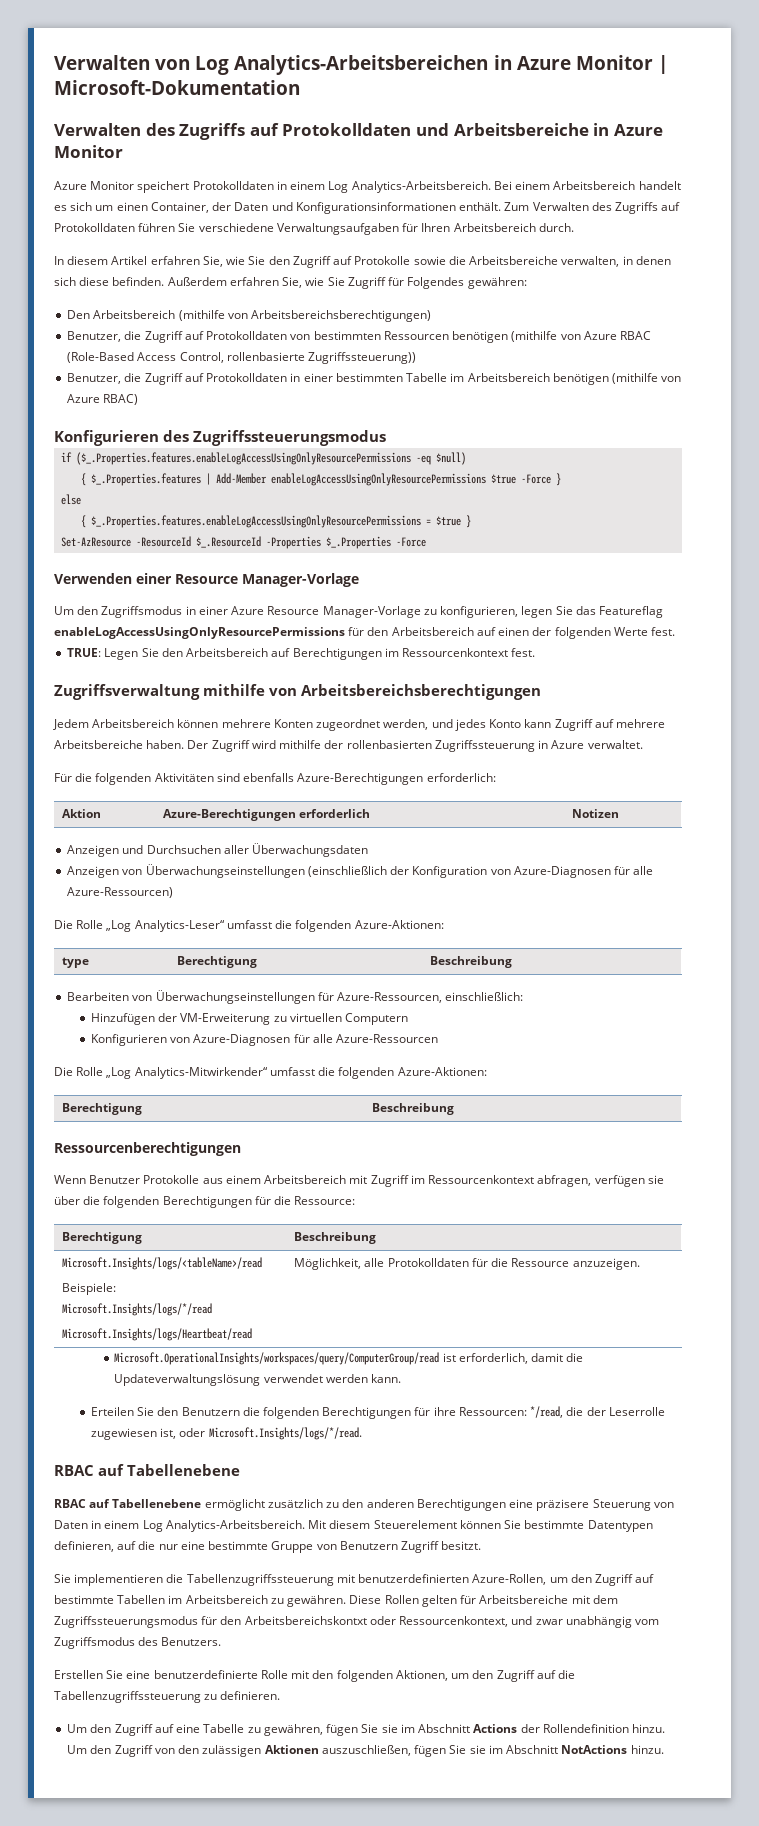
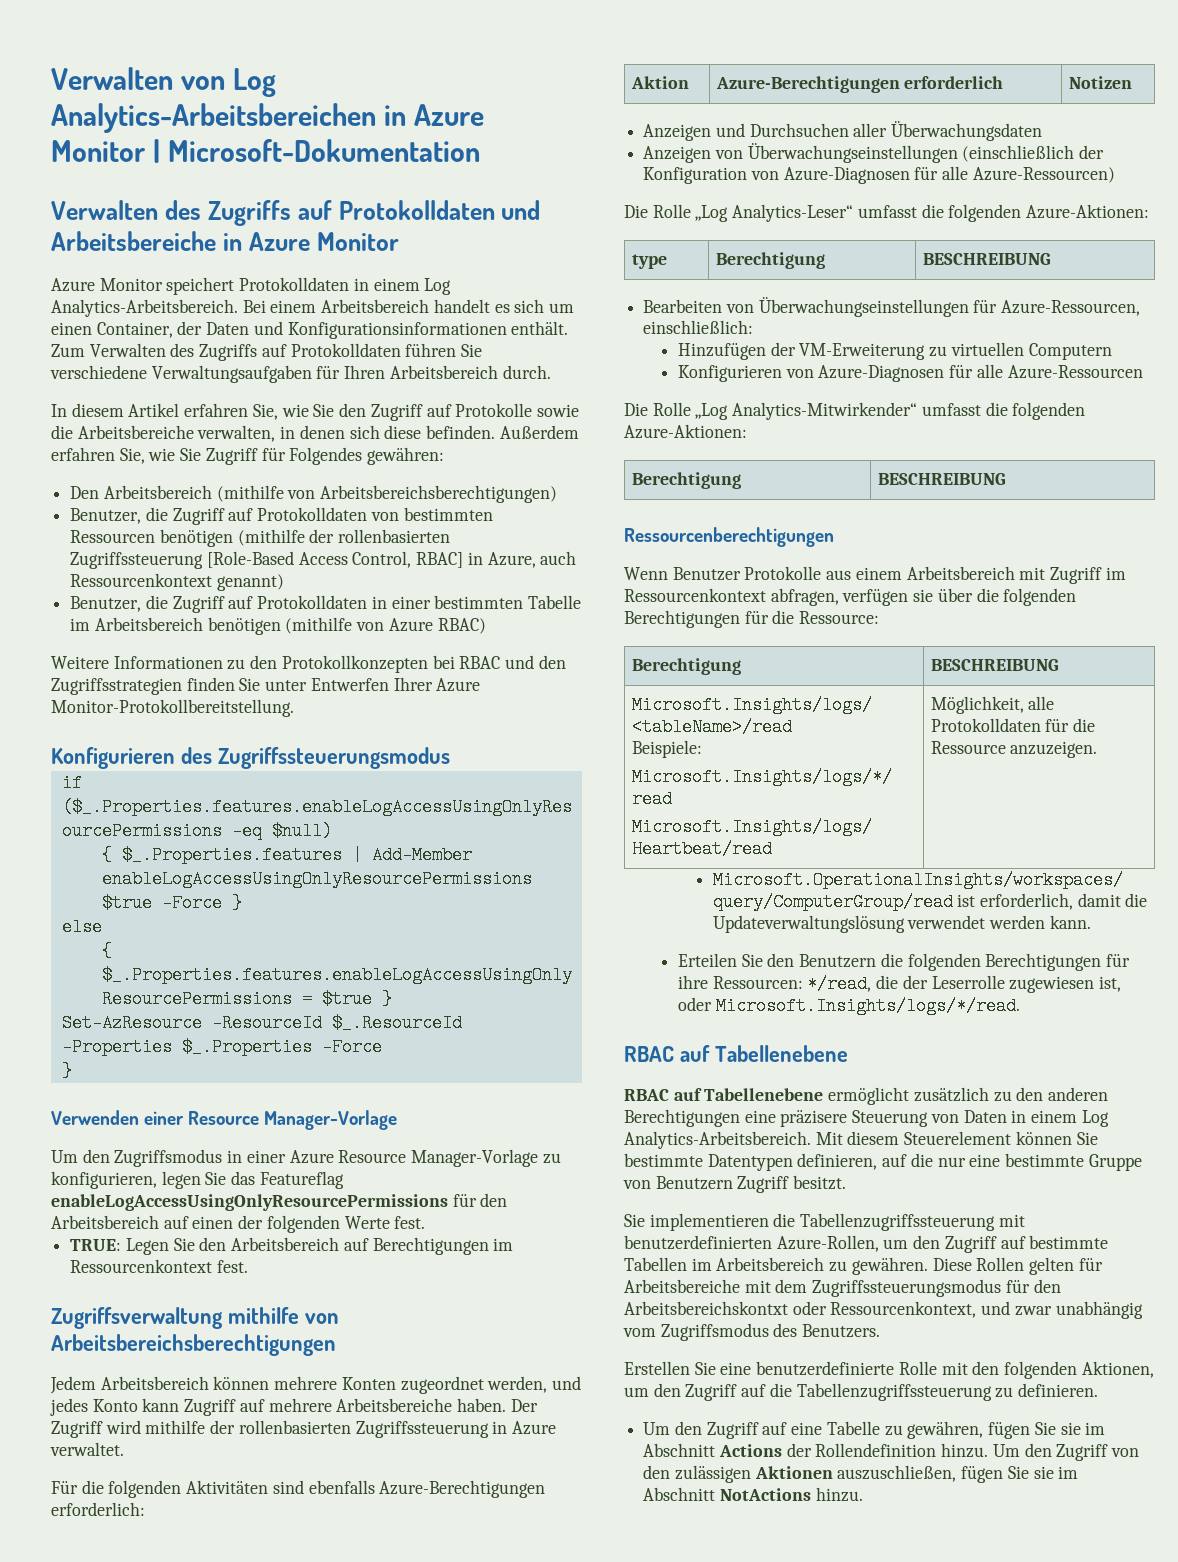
[560,331,652,340] [67,352,417,364] von Azure RBAC (Role-Based Access Control, rollenbasierte Zugriffssteuerung)) -> [309,529,451,543] [70,551,577,569] [70,573,284,591] der rollenbasierten Zugriffssteuerung [Role-Based Access Control, RBAC] in Azure, auch Ressourcenkontext genannt)
(139, 399) none -> [51,655,566,673] [51,677,481,695] [51,699,294,717] // Weitere Informationen zu den Protokollkonzepten bei RBAC und den Zugriffsstrategien finden Sie unter Entwerfen Ihrer Azure Monitor-Protokollbereitstellung.
(427, 542) none -> [61,1062,72,1080] // }
[430,956,513,968] Beschreibung -> [922,253,1051,265] BESCHREIBUNG
[372,1103,455,1115] Beschreibung -> [877,473,1006,485] BESCHREIBUNG
[294,1232,377,1244] Beschreibung -> [930,659,1059,671] BESCHREIBUNG

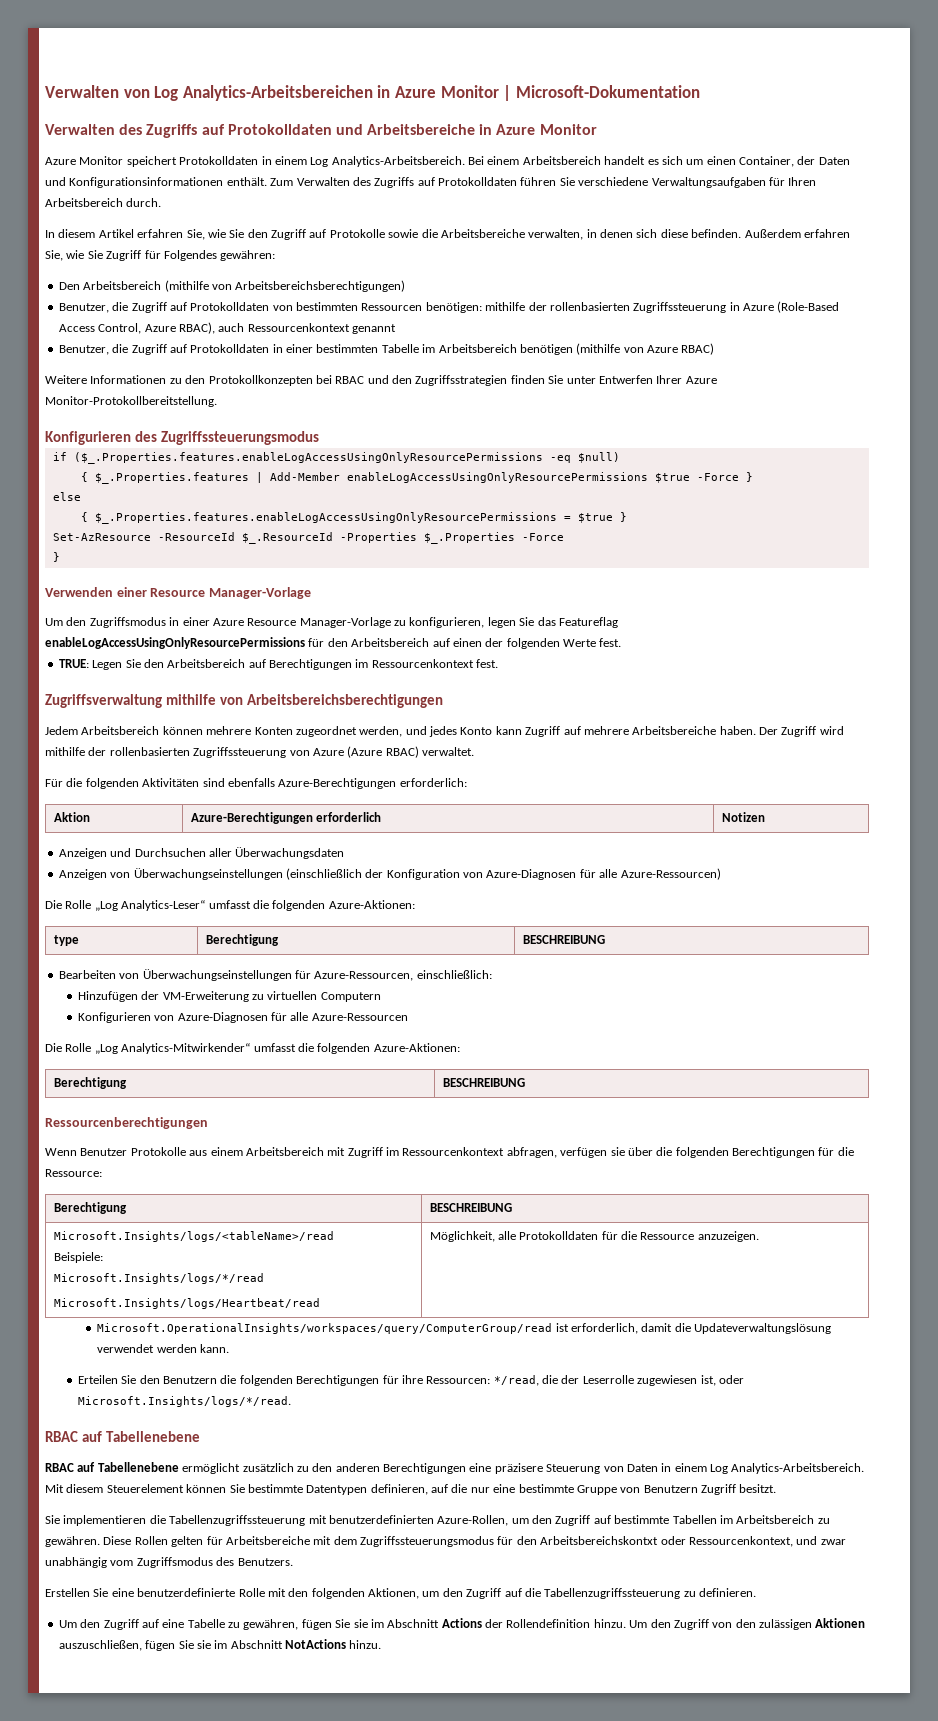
[159,529,451,547] [70,551,536,569] benötigen (mithilfe der rollenbasierten Zugriffssteuerung [Role-Based Access Control, RBAC] in Azure, -> [425,301,840,313] [58,322,215,334] benötigen: mithilfe der rollenbasierten Zugriffssteuerung in Azure (Role-Based Access Control, Azure RBAC),
[216,574,284,591] genannt) -> [352,324,396,334] genannt
[492,1421,557,1435] in Azure -> [289,746,419,758] von Azure (Azure RBAC)

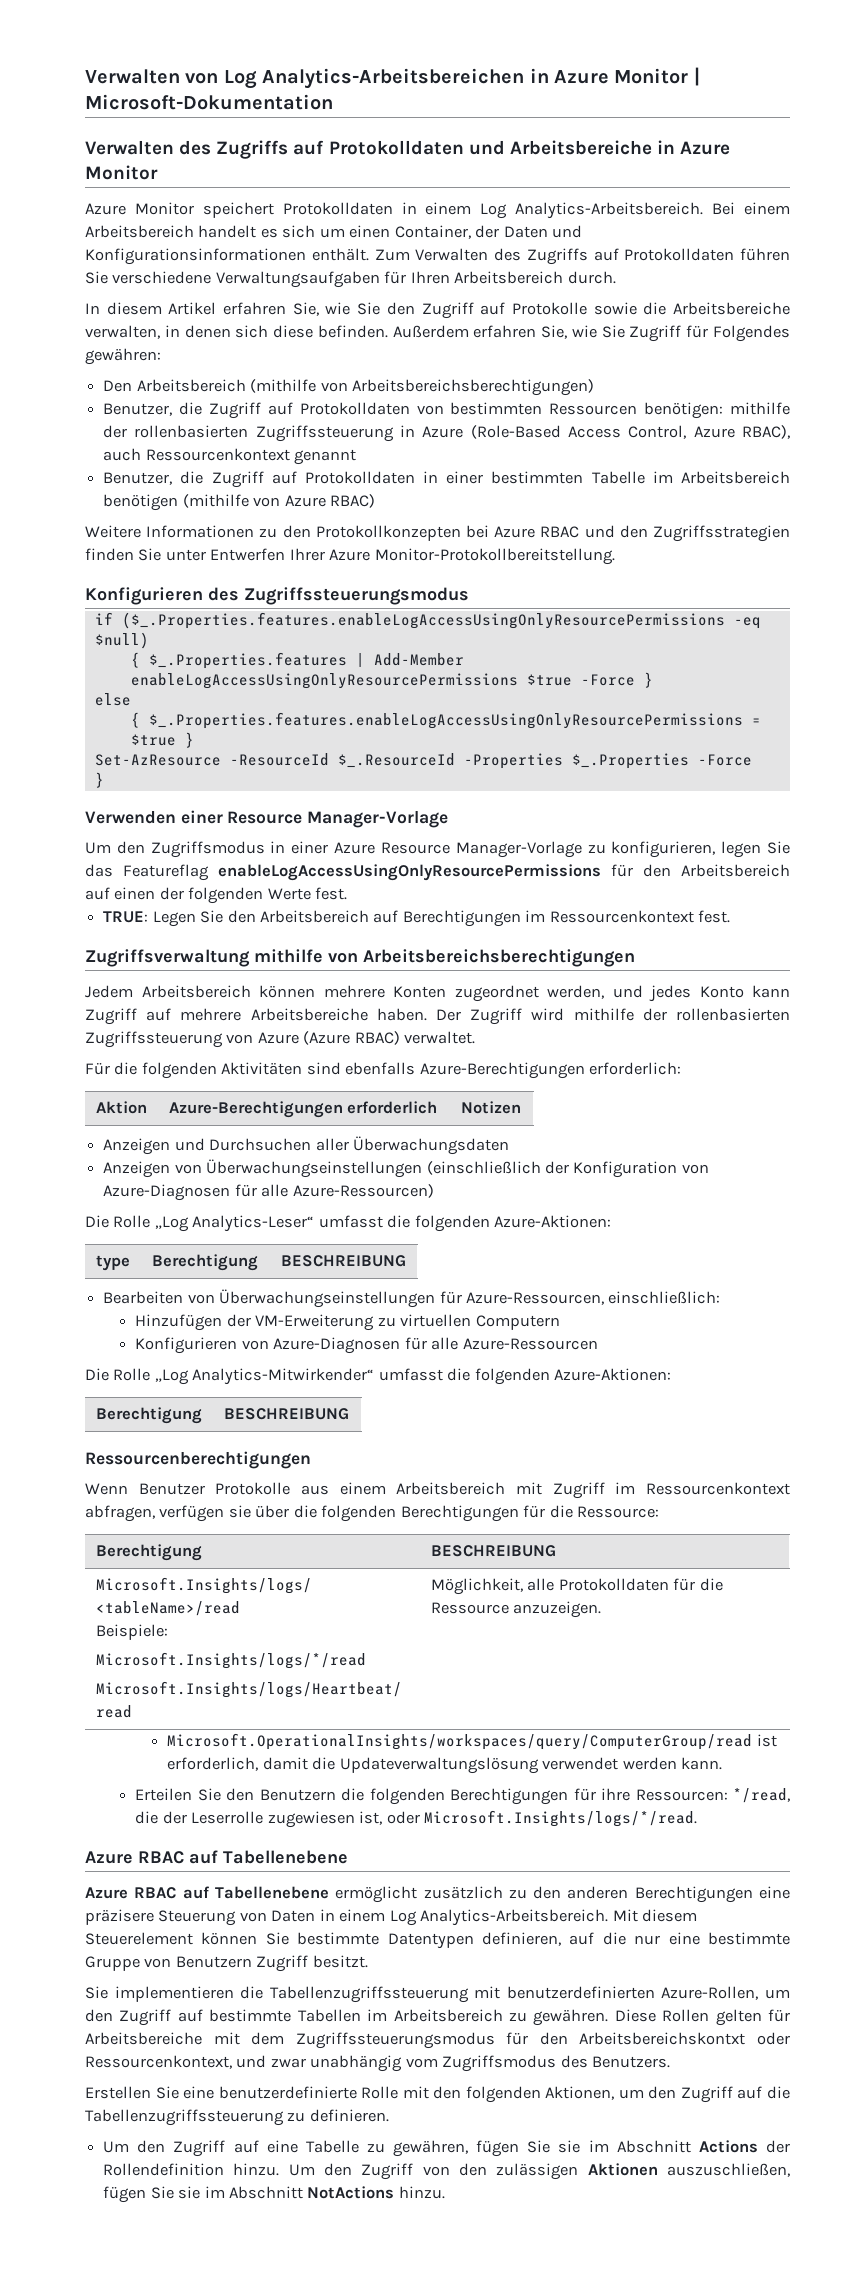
(332, 379) none -> [494,526,536,538] Azure
(291, 1401) none -> [85,1851,133,1864] Azure
(200, 1436) none -> [85,1887,128,1899] Azure

